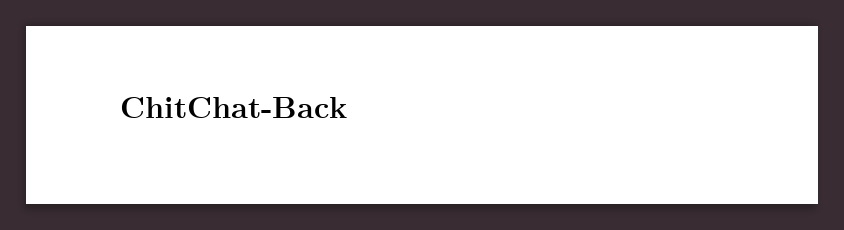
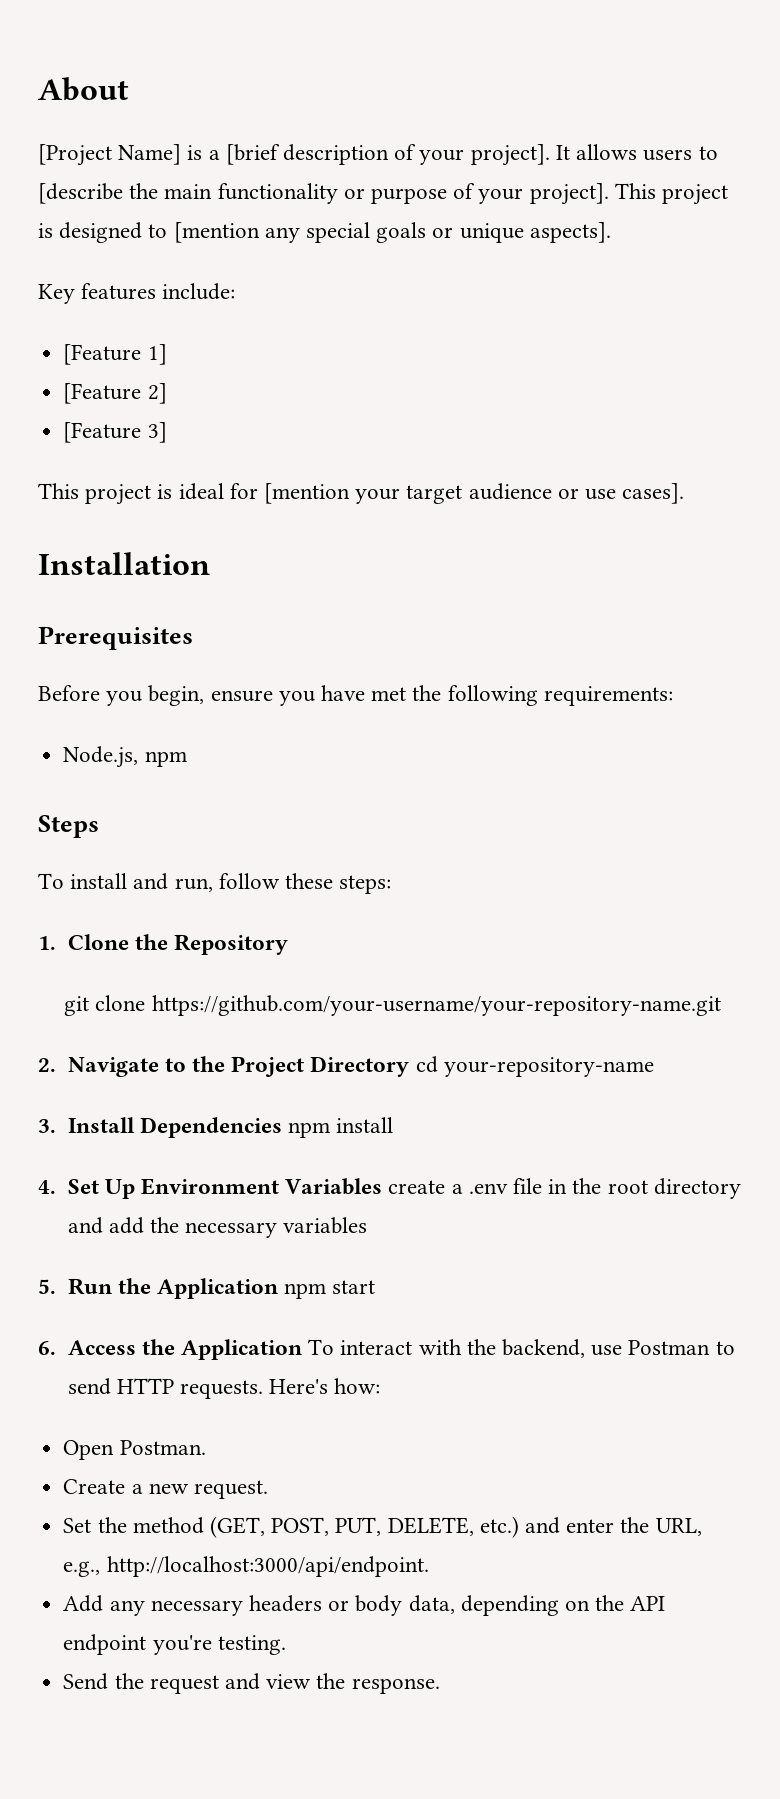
[120,97,347,118] ChitChat-Back -> [38,77,129,101] [38,144,718,166] [38,183,729,205] [38,222,611,243] [38,283,236,304] [63,344,167,365] [63,383,167,404] [63,422,167,443] [38,483,685,505] [38,552,210,575] [38,626,193,650] [38,685,673,706] [63,746,187,768] [38,815,99,838] [38,873,392,894] [38,934,288,955] [64,995,721,1016] [38,1056,654,1077] [38,1117,394,1138] [38,1178,741,1199] [67,1217,368,1238] [38,1278,376,1299] [38,1339,735,1360] [67,1378,381,1399] [63,1440,206,1460] [63,1479,268,1499] [63,1516,702,1538] [63,1556,429,1577] [63,1595,666,1616] [63,1634,286,1655] [63,1673,440,1694] About // [Project Name] is a [brief description of your project]. It allows users to [describe the main functionality or purpose of your project]. This project is designed to [mention any special goals or unique aspects]. // Key features include: // [Feature 1] // [Feature 2] // [Feature 3] // This project is ideal for [mention your target audience or use cases]. // Installation // Prerequisites // Before you begin, ensure you have met the following requirements: // Node.js, npm // Steps // To install and run, follow these steps: // 1. Clone the Repository // git clone https://github.com/your-username/your-repository-name.git // 2. Navigate to the Project Directory cd your-repository-name // 3. Install Dependencies npm install // 4. Set Up Environment Variables create a .env file in the root directory and add the necessary variables // 5. Run the Application npm start // 6. Access the Application To interact with the backend, use Postman to send HTTP requests. Here's how: // Open Postman. // Create a new request. // Set the method (GET, POST, PUT, DELETE, etc.) and enter the URL, e.g., http://localhost:3000/api/endpoint. // Add any necessary headers or body data, depending on the API endpoint you're testing. // Send the request and view the response.

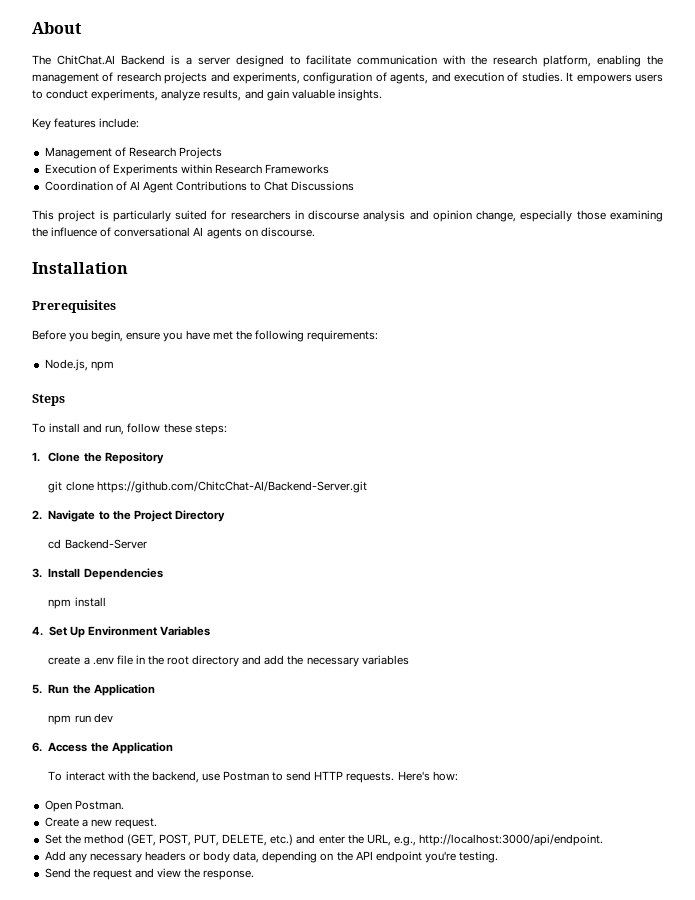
[38,144,718,166] [38,183,729,205] [38,222,611,243] [38,283,236,304] [63,344,167,365] [63,383,167,404] [63,422,167,443] [38,483,685,505] [Project Name] is a [brief description of your project]. It allows users to [describe the main functionality or purpose of your project]. This project is designed to [mention any special goals or unique aspects]. // Key features include: // [Feature 1] // [Feature 2] // [Feature 3] // This project is ideal for [mention your target audience or use cases]. -> [32,55,663,67] [32,72,663,84] [32,89,382,101] [32,118,140,130] [44,147,222,159] [44,164,330,176] [44,181,355,193] [32,210,663,222] [32,227,315,239] The ChitChat.AI Backend is a server designed to facilitate communication with the research platform, enabling the management of research projects and experiments, configuration of agents, and execution of studies. It empowers users to conduct experiments, analyze results, and gain valuable insights. // Key features include: // Management of Research Projects // Execution of Experiments within Research Frameworks // Coordination of AI Agent Contributions to Chat Discussions // This project is particularly suited for researchers in discourse analysis and opinion change, especially those examining the influence of conversational AI agents on discourse.
[151,995,721,1016] https://github.com/your-username/your-repository-name.git -> [96,481,367,493] https://github.com/ChitcChat-AI/Backend-Server.git
[415,1056,654,1077] cd your-repository-name -> [48,539,147,549] // cd Backend-Server
(282, 1127) none -> (163, 574) //
(383, 1186) none -> (211, 631) //
[284,1280,376,1299] npm start -> [48,713,113,725] // npm run dev
(302, 1349) none -> (173, 748) //

